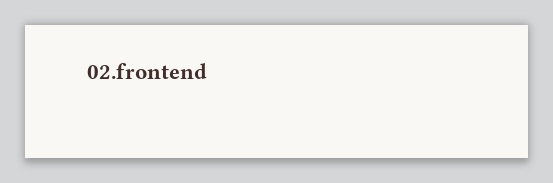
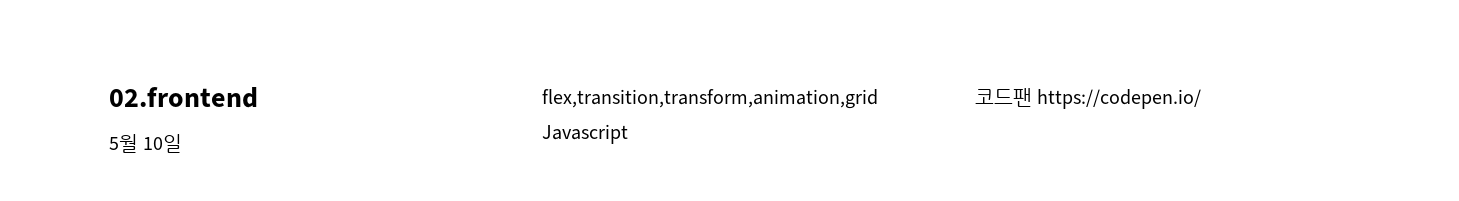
(207, 71) none -> [109,134,183,153] [542,89,878,109] [542,124,628,144] [975,88,1202,109] // 5월 10일 flex,transition,transform,animation,grid Javascript // 코드팬 https://codepen.io/

